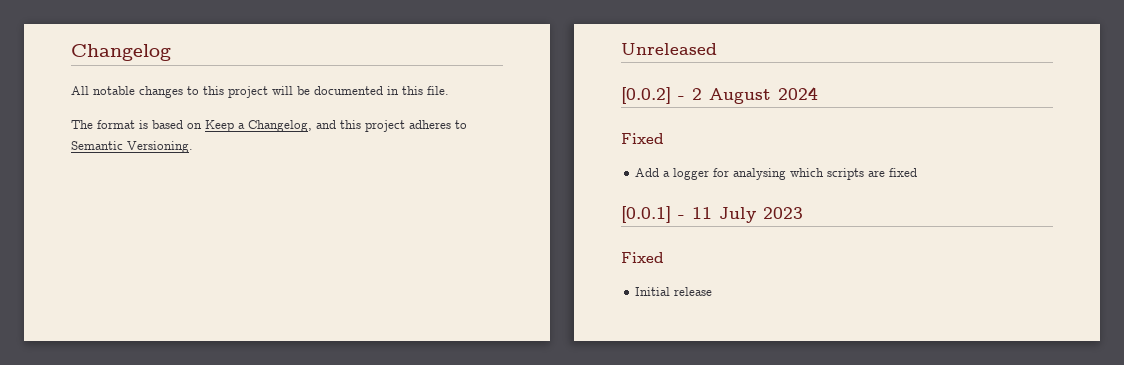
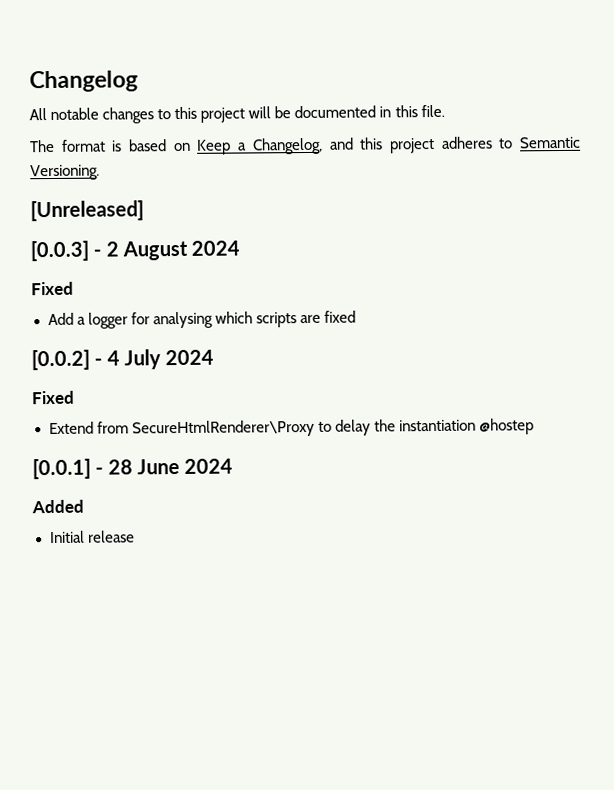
[621,43,717,55] [621,87,671,104] Unreleased // [0.0.2] -> [30,200,144,222] [30,240,89,262] [Unreleased] // [0.0.3]
[621,206,803,223] [621,252,664,263] [0.0.1] - 11 July 2023 // Fixed -> [31,349,215,371] [31,390,75,405] [48,418,534,438] [32,458,234,480] [31,499,84,514] [0.0.2] - 4 July 2024 // Fixed // Extend from SecureHtmlRenderer\Proxy to delay the instantiation @hostep // [0.0.1] - 28 June 2024 // Added

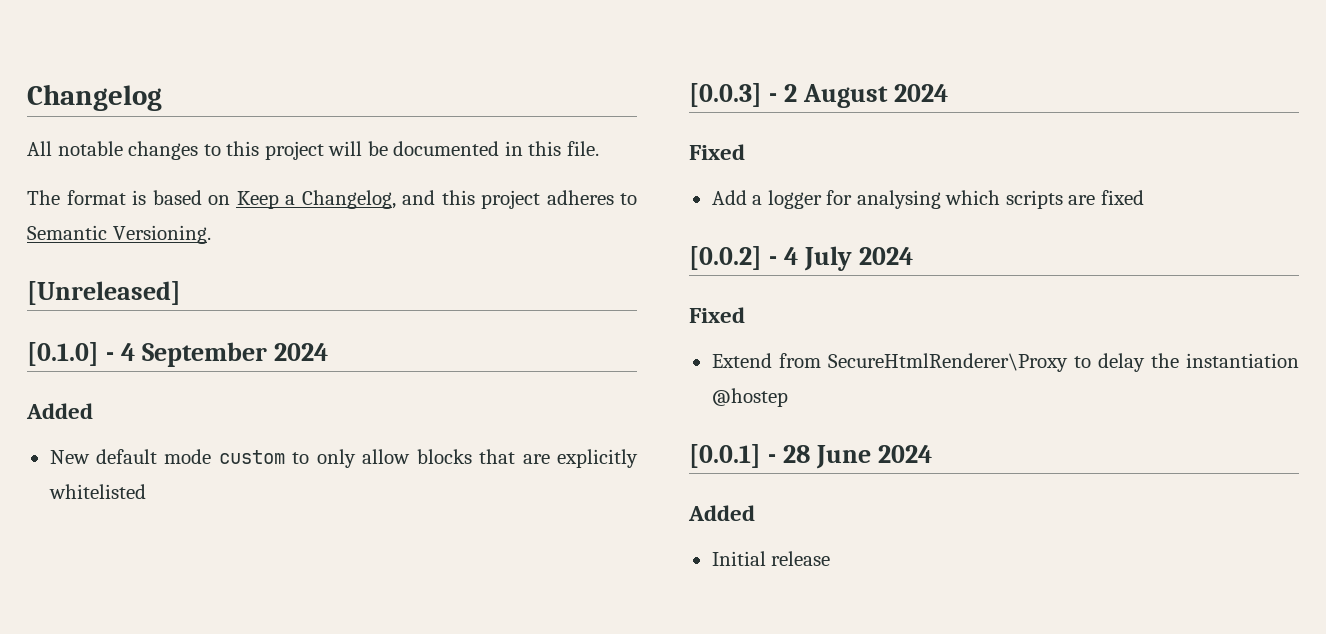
(144, 211) none -> [27,342,328,367] [26,403,93,419] [49,449,638,468] [48,484,146,499] // [0.1.0] - 4 September 2024 // Added // New default mode custom to only allow blocks that are explicitly whitelisted

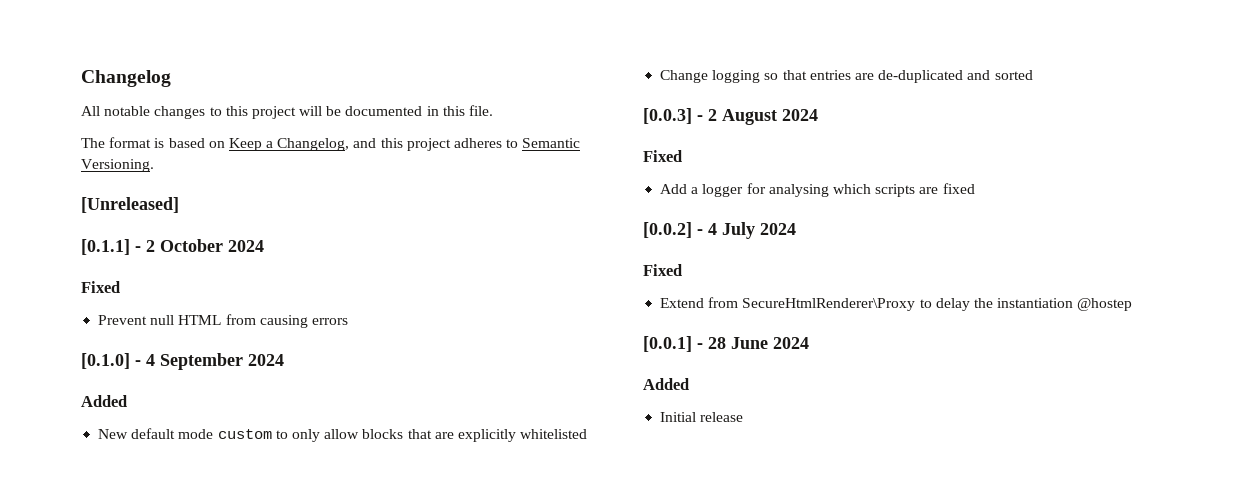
(181, 293) none -> [81,239,264,255] [81,281,120,293] [98,314,348,328] // [0.1.1] - 2 October 2024 // Fixed // Prevent null HTML from causing errors
(146, 491) none -> [660,70,1033,83] // Change logging so that entries are de-duplicated and sorted

